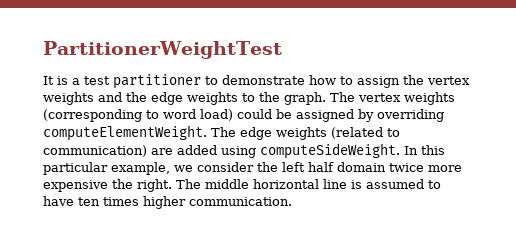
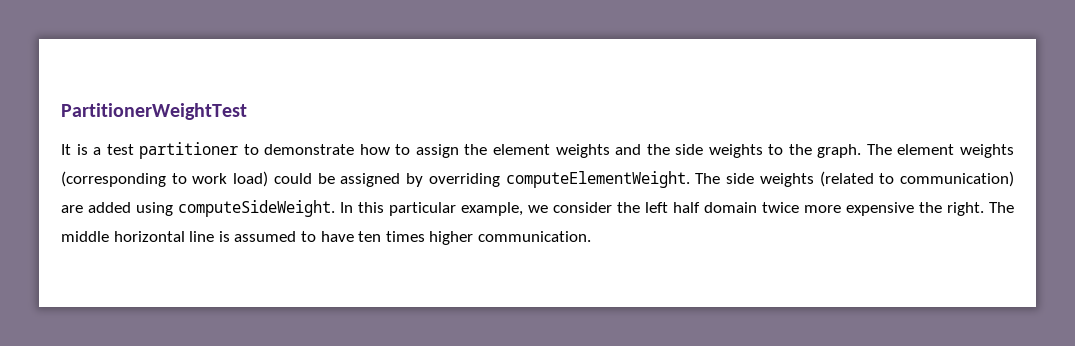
[427,76,470,85] vertex -> [493,144,550,155] element
[151,92,183,105] edge -> [675,144,704,155] side
[358,93,401,102] vertex -> [897,144,955,155] element
[163,109,196,119] word -> [192,173,228,184] work
[240,127,272,140] edge -> [726,173,755,184] side

